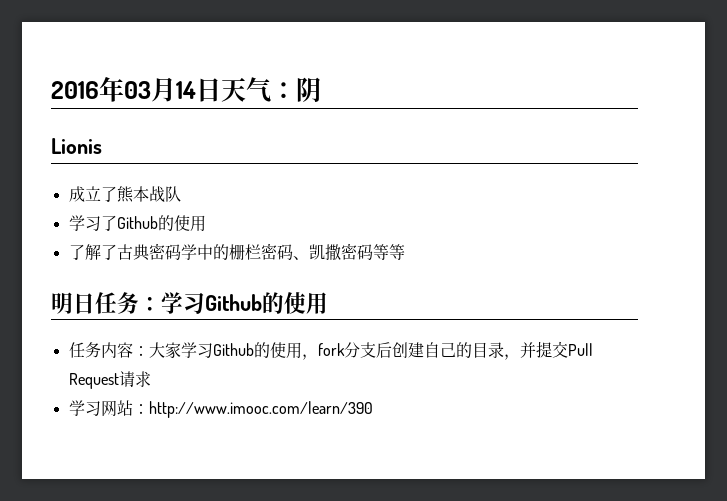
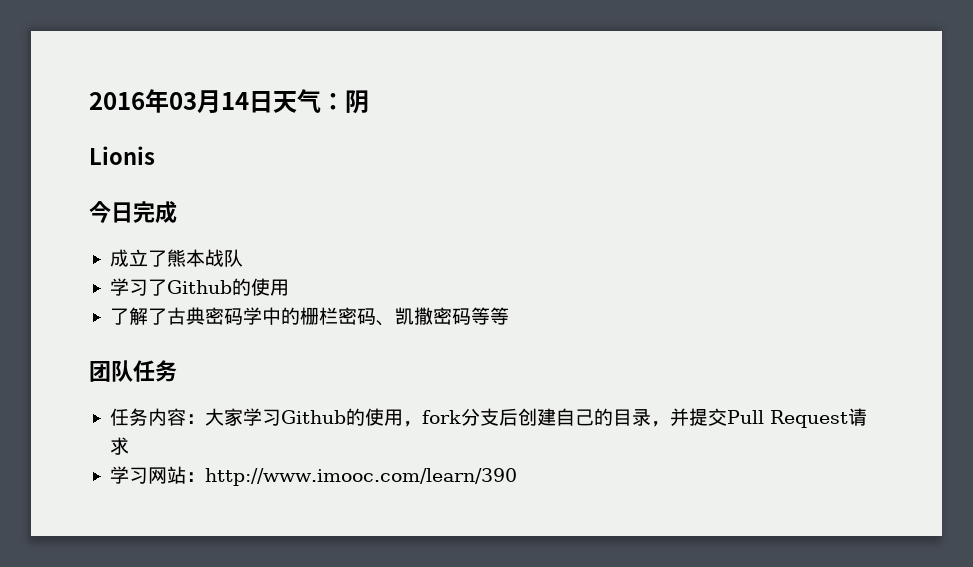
(102, 146) none -> [89,201,177,224] // 今日完成
[51,292,328,314] 明日任务：学习Github的使用 -> [89,360,177,382] 团队任务

